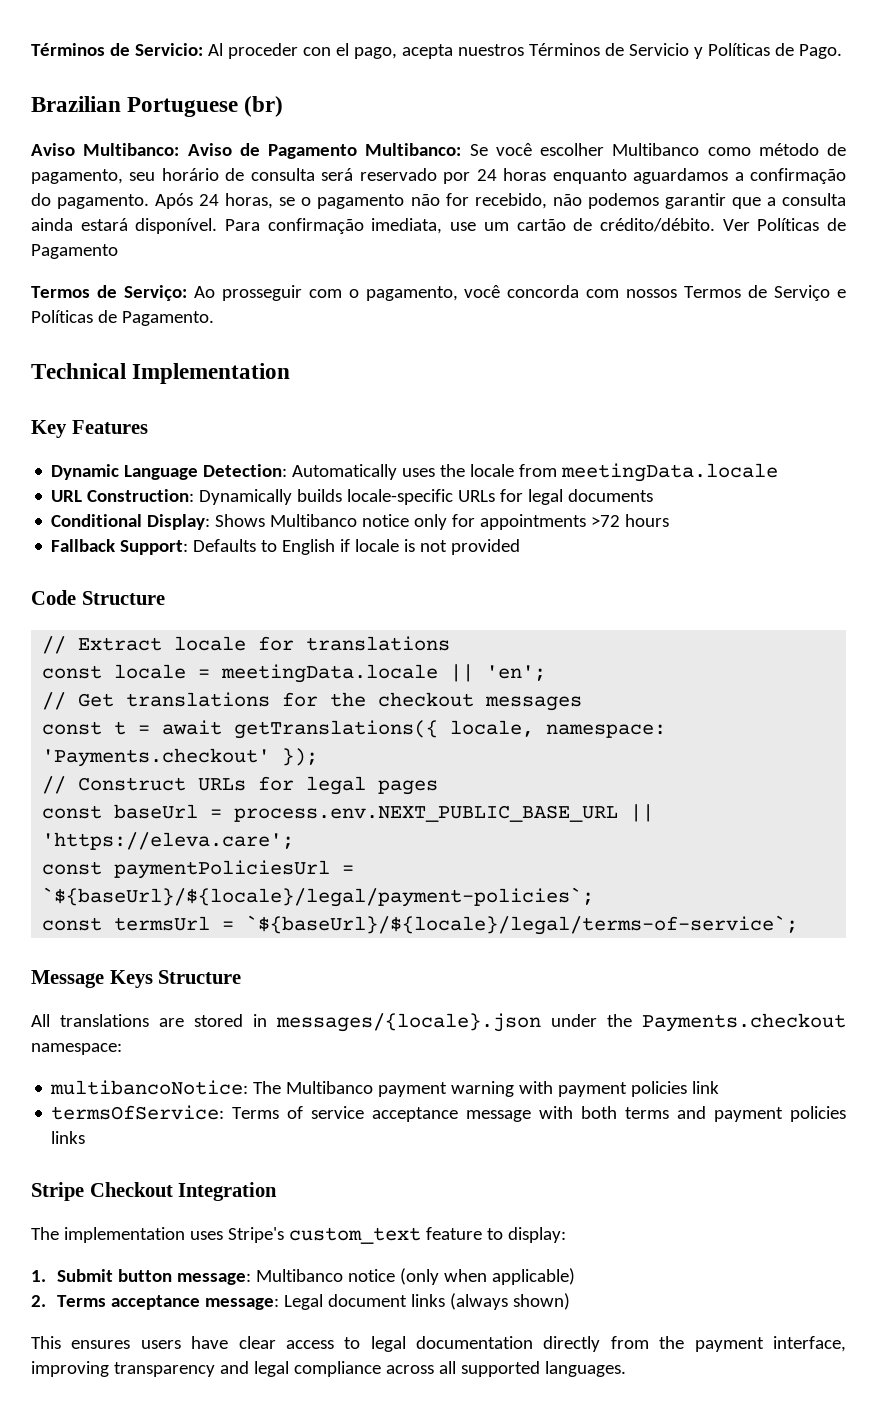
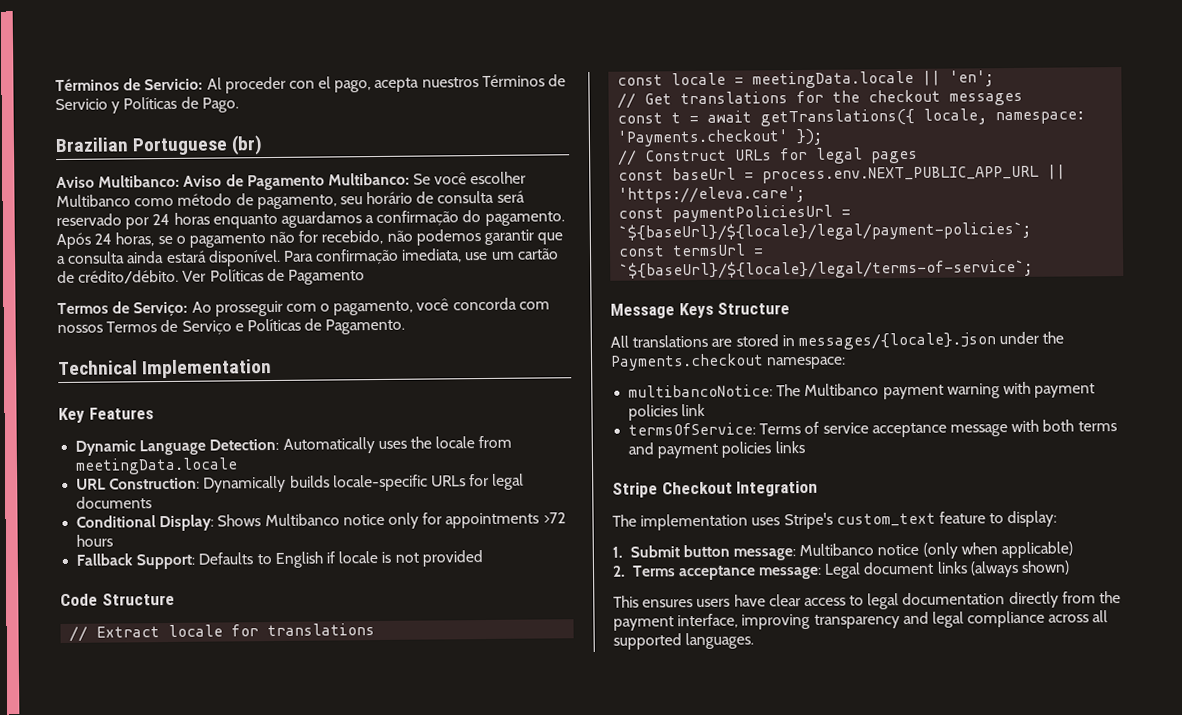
[234,805,619,822] process.env.NEXT_PUBLIC_BASE_URL -> [762,165,1040,184] process.env.NEXT_PUBLIC_APP_URL

